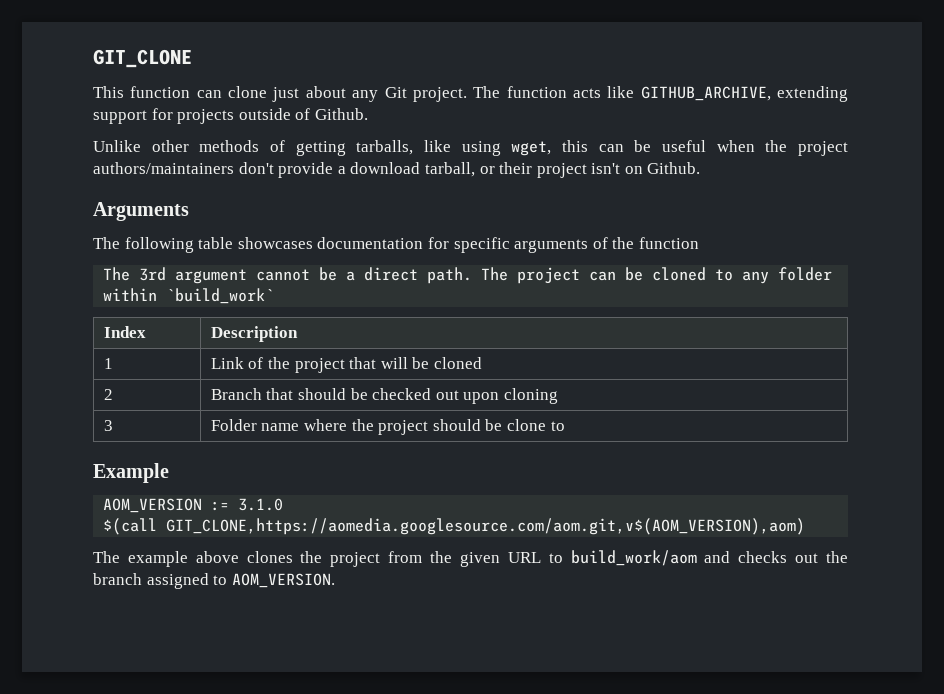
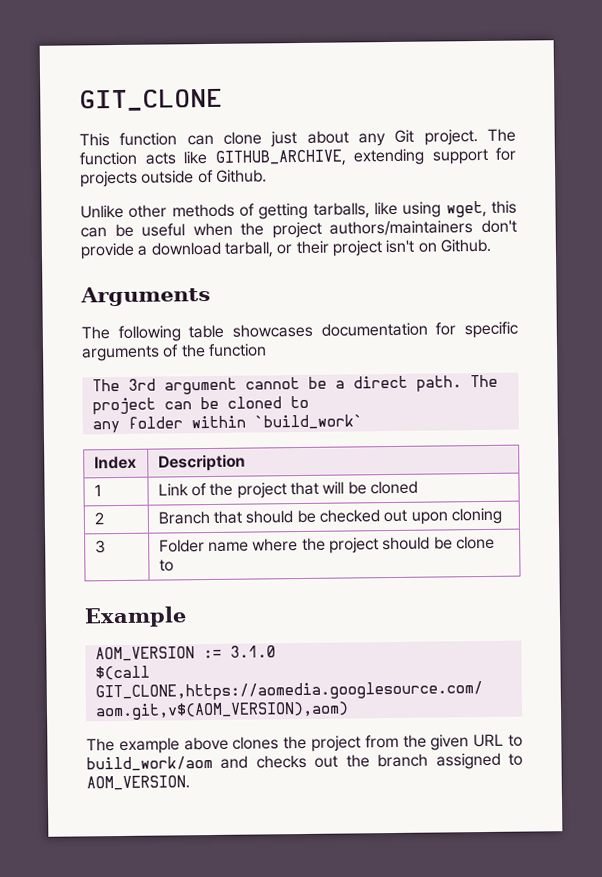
(734, 275) none -> (309, 402) //

